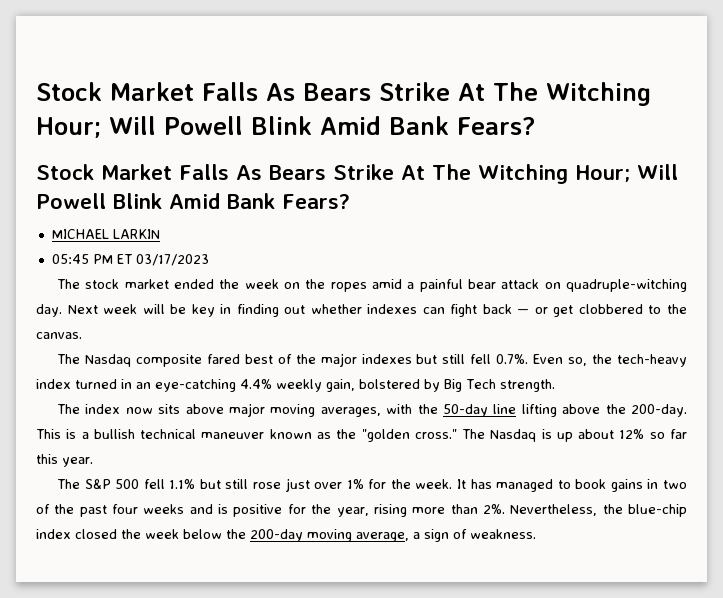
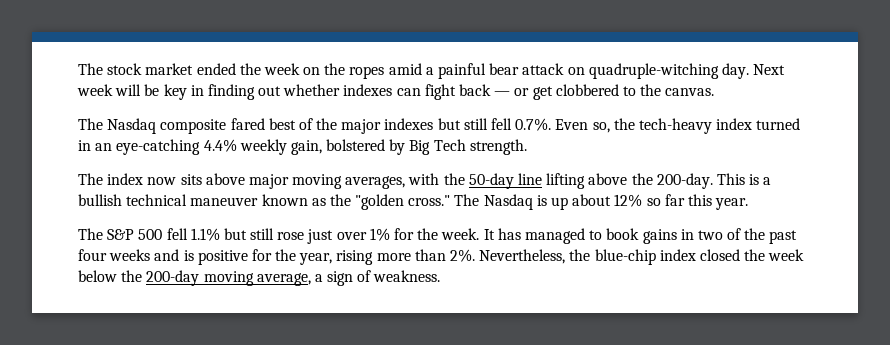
[36,82,651,106] [36,116,536,138] [36,164,678,184] [36,193,350,209] [51,229,160,239] [51,254,209,266] Stock Market Falls As Bears Strike At The Witching Hour; Will Powell Blink Amid Bank Fears? // Stock Market Falls As Bears Strike At The Witching Hour; Will Powell Blink Amid Bank Fears? // MICHAEL LARKIN // 05:45 PM ET 03/17/2023 // -> (78, 69) none

